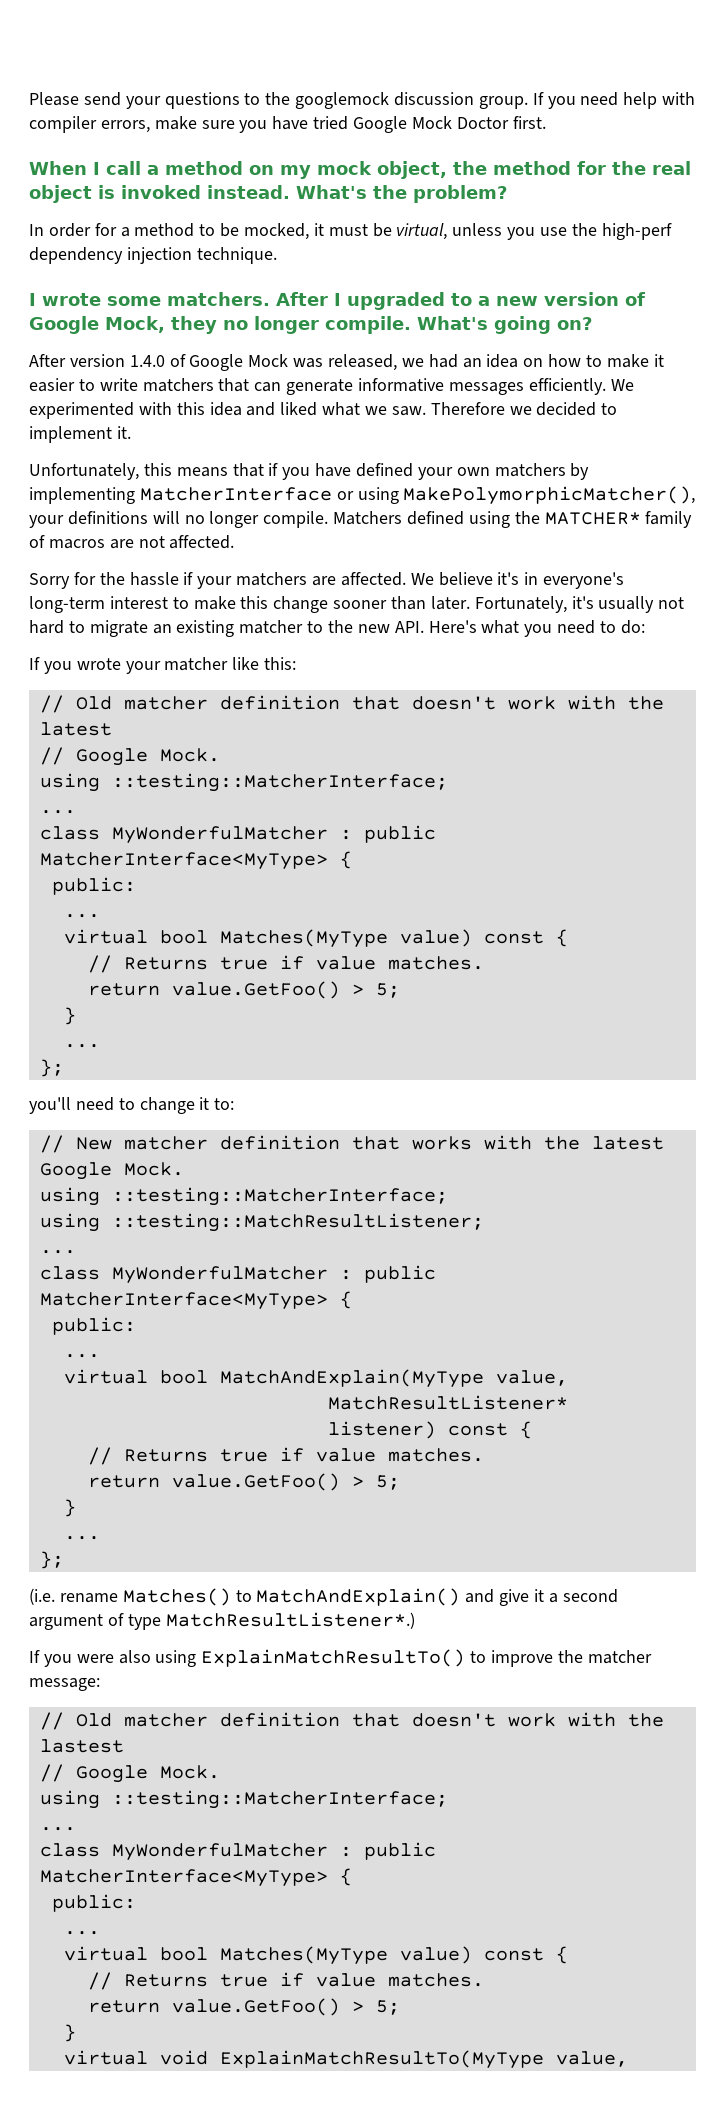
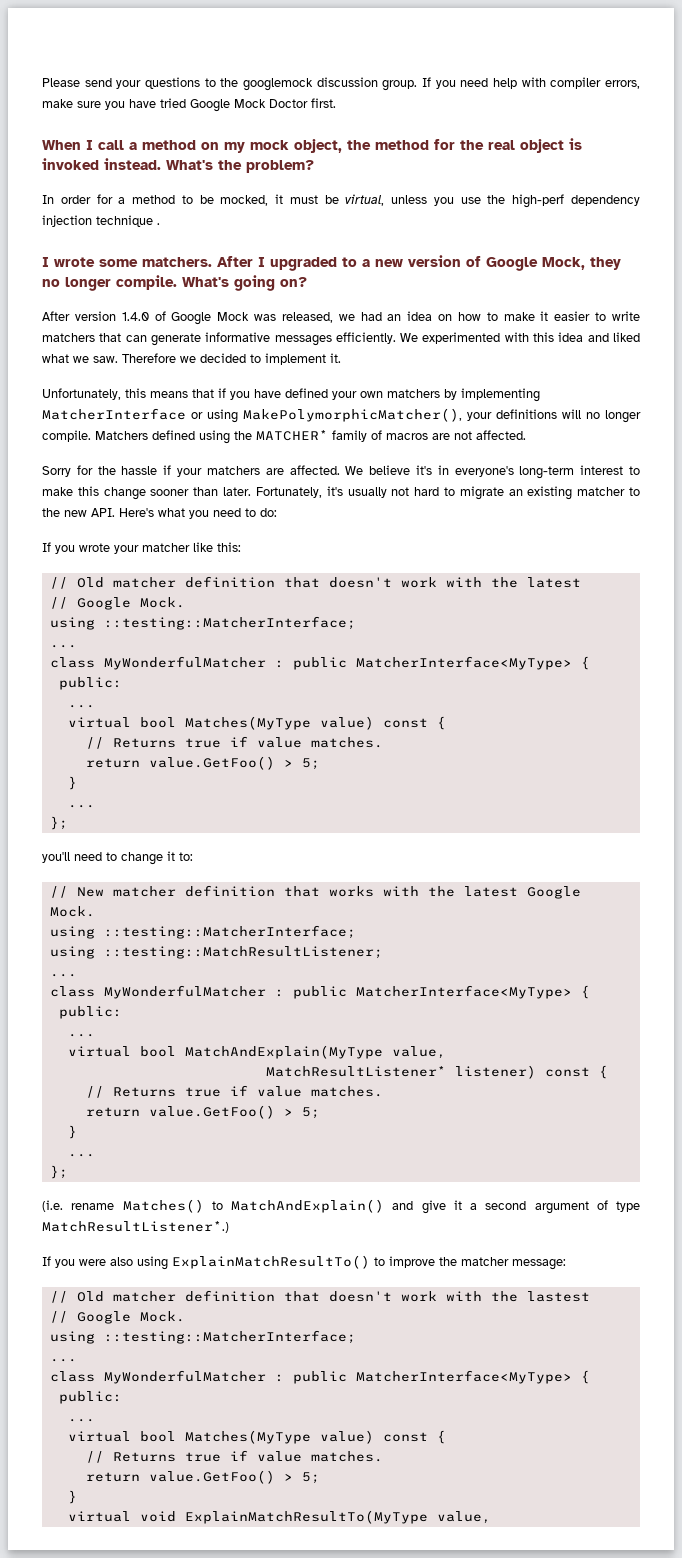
[196,247,277,264] technique. -> [96,215,160,227] technique .

